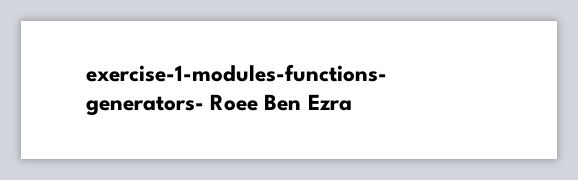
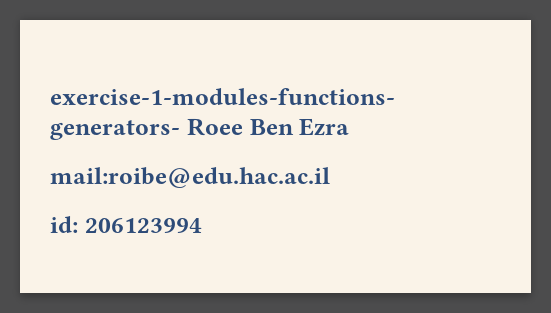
(352, 102) none -> [50,167,330,188] [50,216,202,233] // mail:roibe@edu.hac.ac.il // id: 206123994

